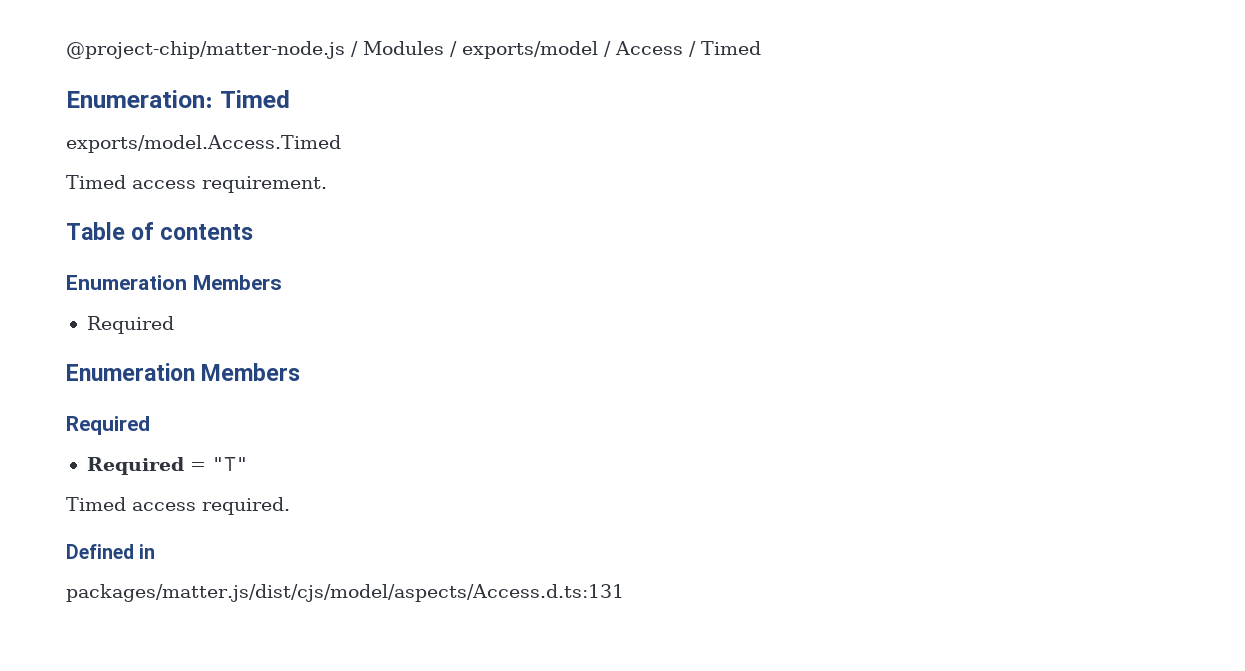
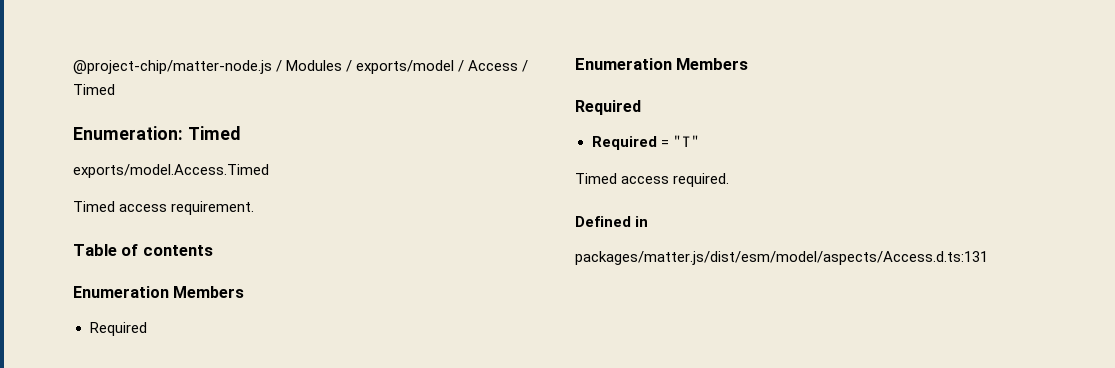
[66,584,624,602] packages/matter.js/dist/cjs/model/aspects/Access.d.ts:131 -> [575,251,988,265] packages/matter.js/dist/esm/model/aspects/Access.d.ts:131

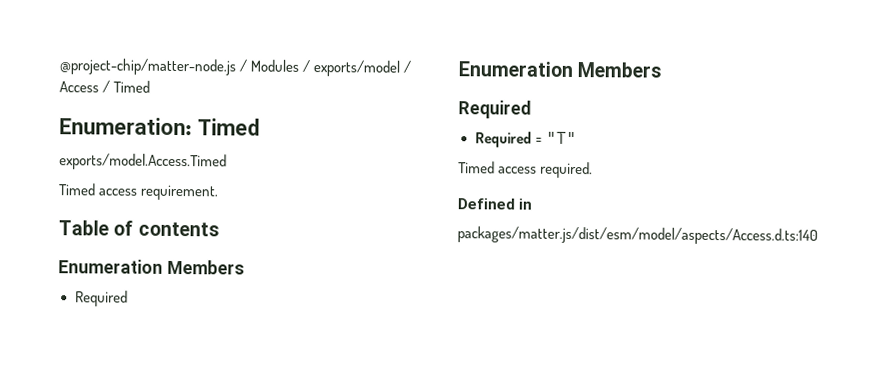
[575,251,988,265] packages/matter.js/dist/esm/model/aspects/Access.d.ts:131 -> [457,226,818,245] packages/matter.js/dist/esm/model/aspects/Access.d.ts:140

